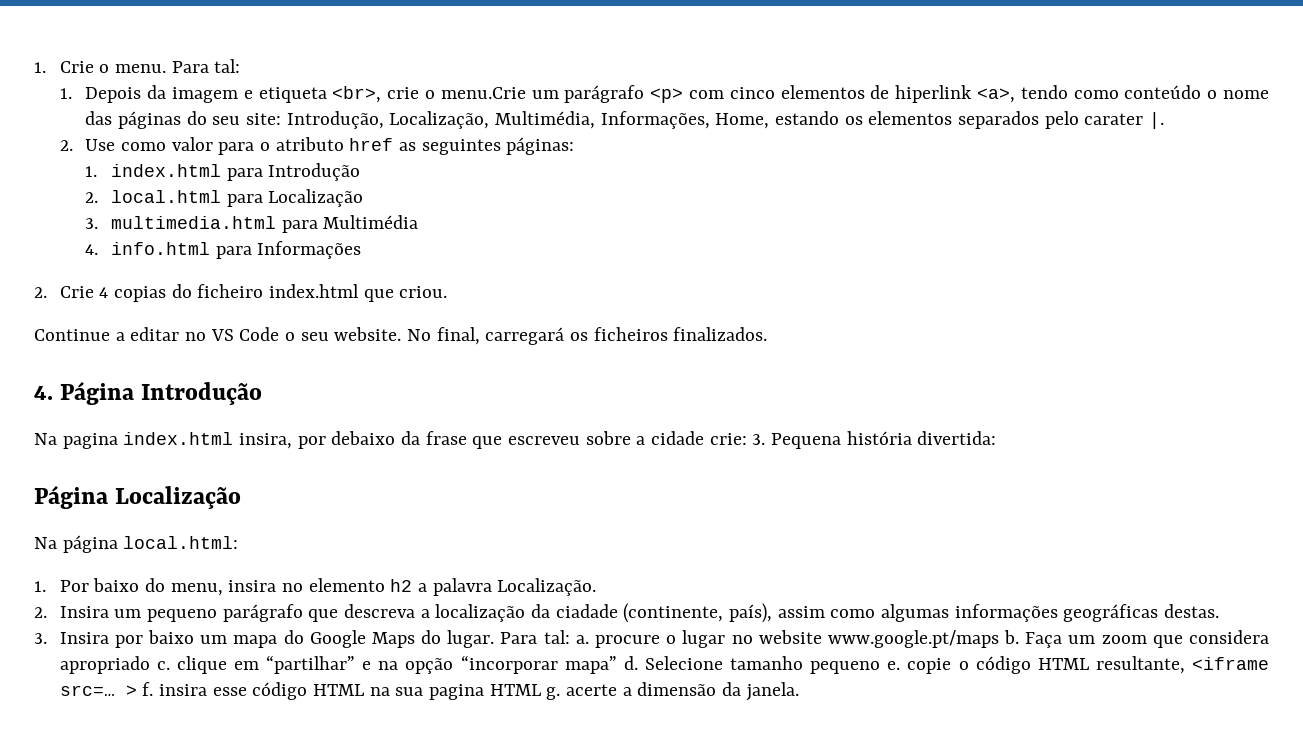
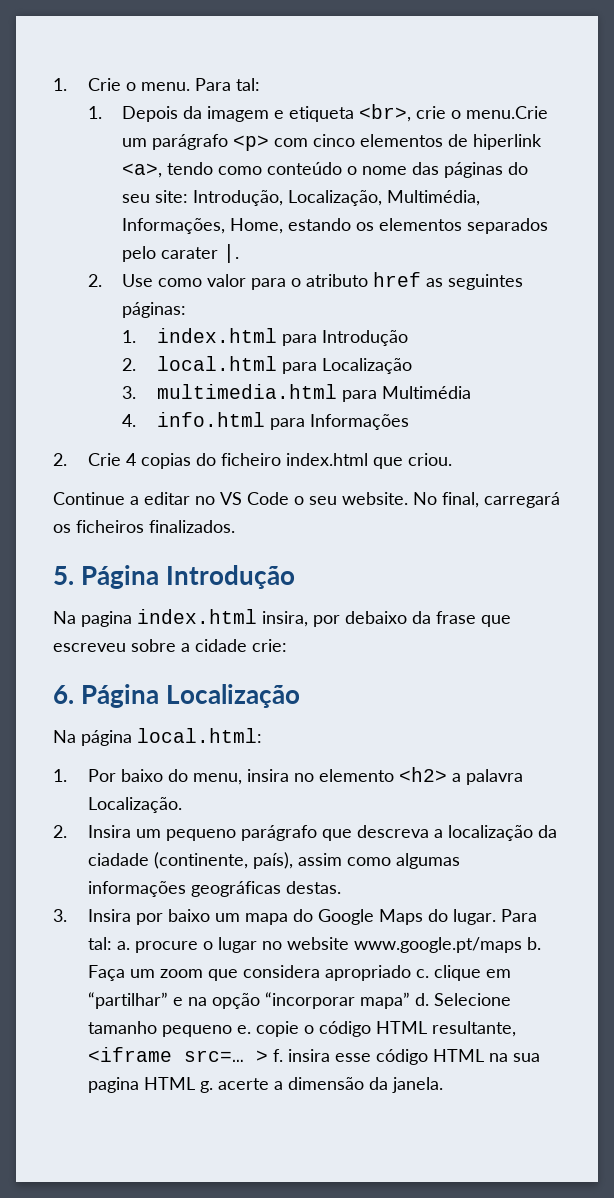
[34,386,53,400] 4. -> [53,566,74,585] 5.
[752,431,997,449] 3. Pequena história divertida: // -> [53,685,74,704] // 6.
[390,579,413,592] h2 -> [398,767,447,782] <h2>

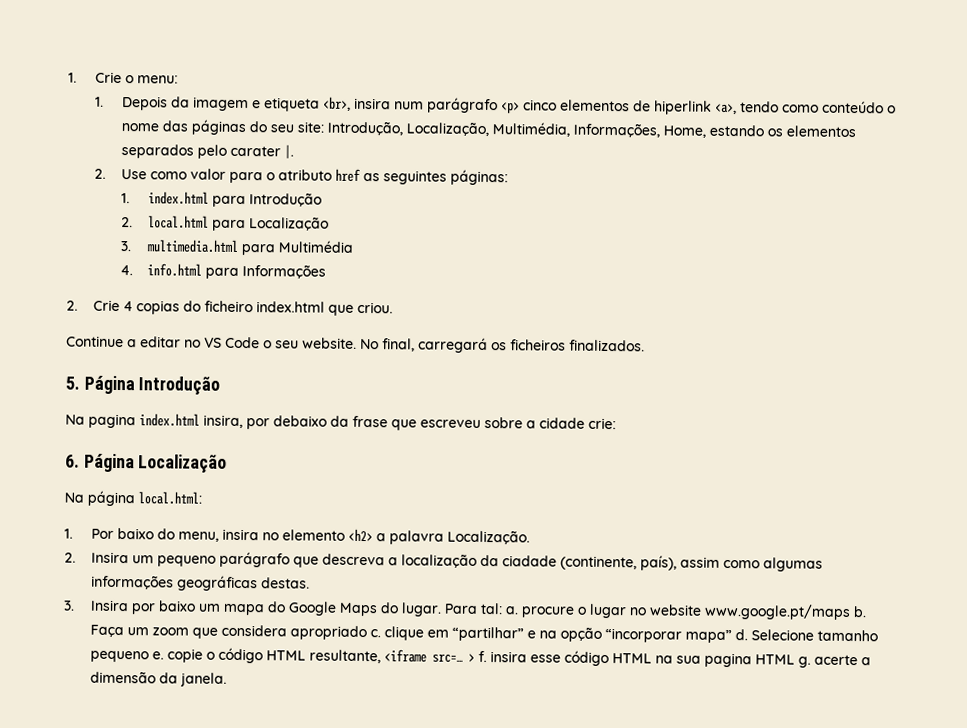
[140,78,260,91] menu. Para tal: -> [137,75,179,84] menu:
[416,106,549,119] [122,138,148,147] crie o menu.Crie um -> [354,97,425,110] insira num
[274,138,309,147] com -> (521, 108) none

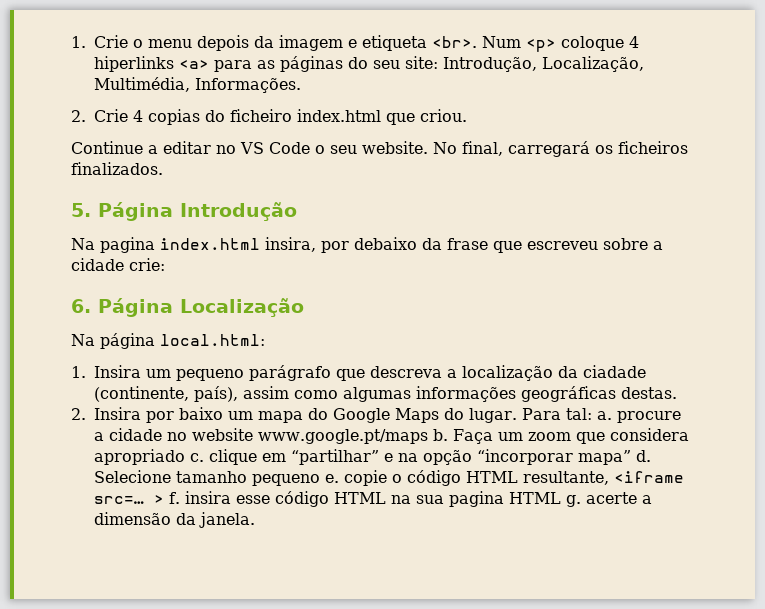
[137,75,179,84] [95,96,169,111] menu: // 1. Depois -> [148,35,249,51] menu depois
[323,96,897,115] [121,120,189,132] <br>, insira num parágrafo <p> cinco elementos de hiperlink <a>, tendo como conteúdo o nome das -> [432,36,639,52] [94,56,275,72] <br>. Num <p> coloque 4 hiperlinks <a> para as
[573,122,857,138] [121,144,295,159] [94,168,509,186] [121,191,323,208] [121,215,330,232] [120,239,355,256] [120,263,327,279] Informações, Home, estando os elementos separados pelo carater |. // 2. Use como valor para o atributo href as seguintes páginas: // 1. index.html para Introdução // 2. local.html para Localização // 3. multimedia.html para Multimédia // 4. info.html para Informações -> [195,78,301,93] Informações.
[91,528,531,545] [64,552,76,563] Por baixo do menu, insira no elemento <h2> a palavra Localização. // 2. -> (86, 372) none
[63,600,75,611] 3. -> [71,408,86,420] 2.
[577,603,628,619] o lugar -> [94,428,162,441] a cidade

